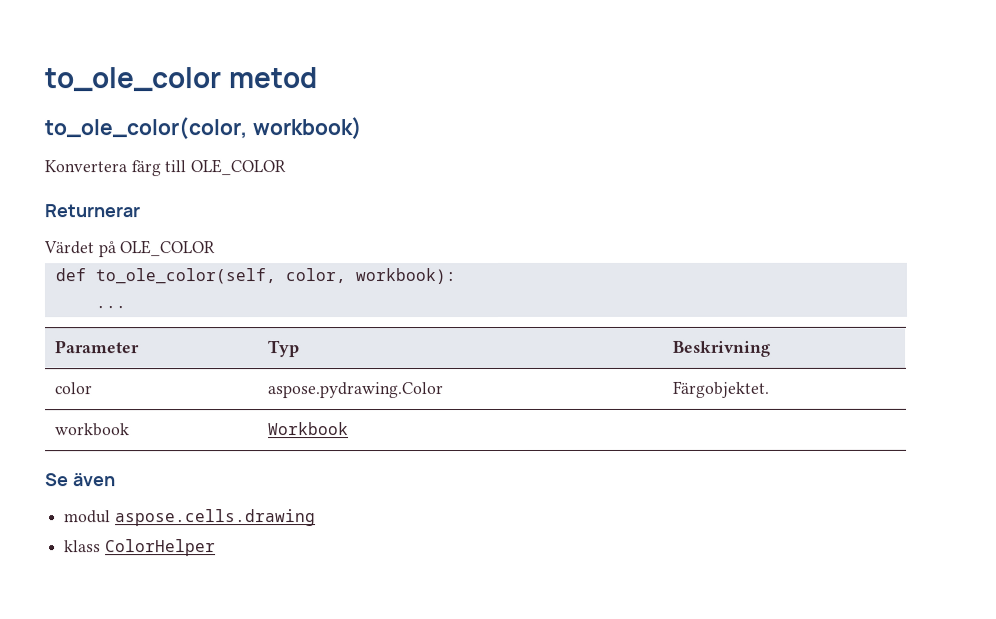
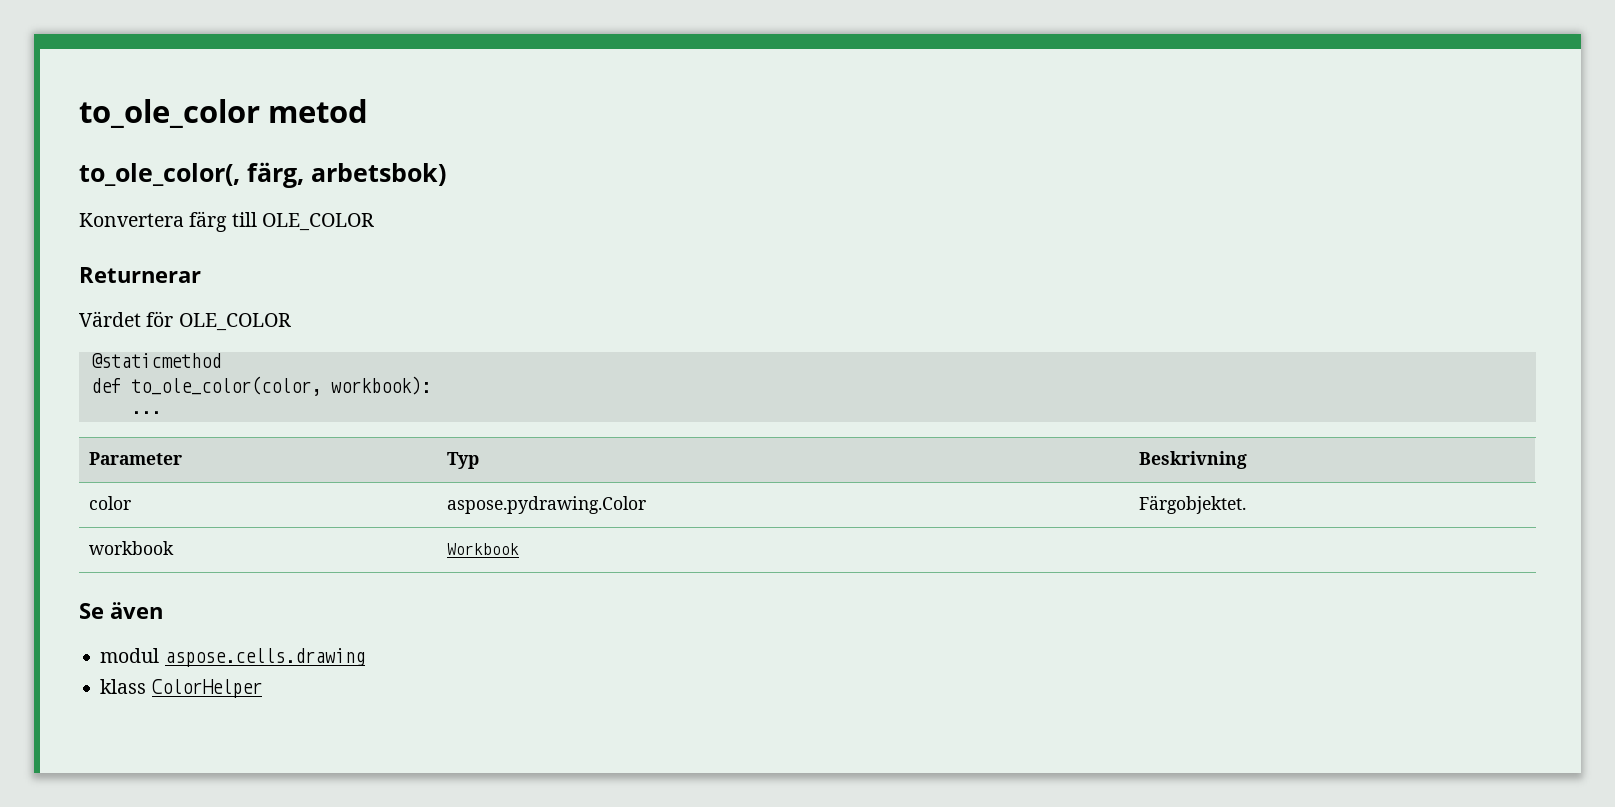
[44,117,362,140] to_ole_color(color, workbook) -> [79,162,446,188] to_ole_color(, färg, arbetsbok)
[97,240,216,258] på OLE_COLOR -> [146,311,291,331] [90,353,221,368] för OLE_COLOR // @staticmethod
[94,268,346,285] to_ole_color(self, color, -> [130,376,321,396] to_ole_color(color,

